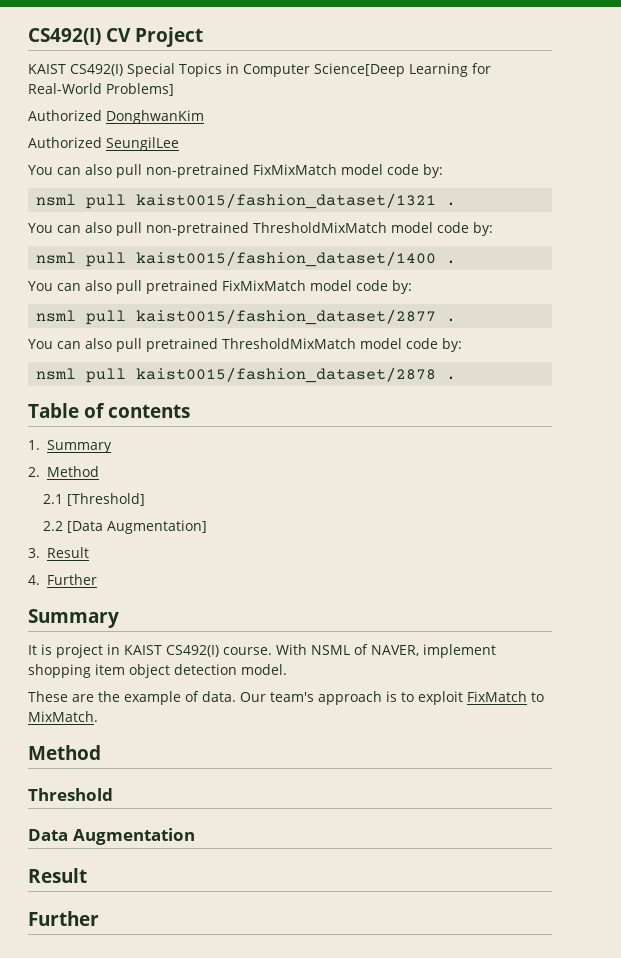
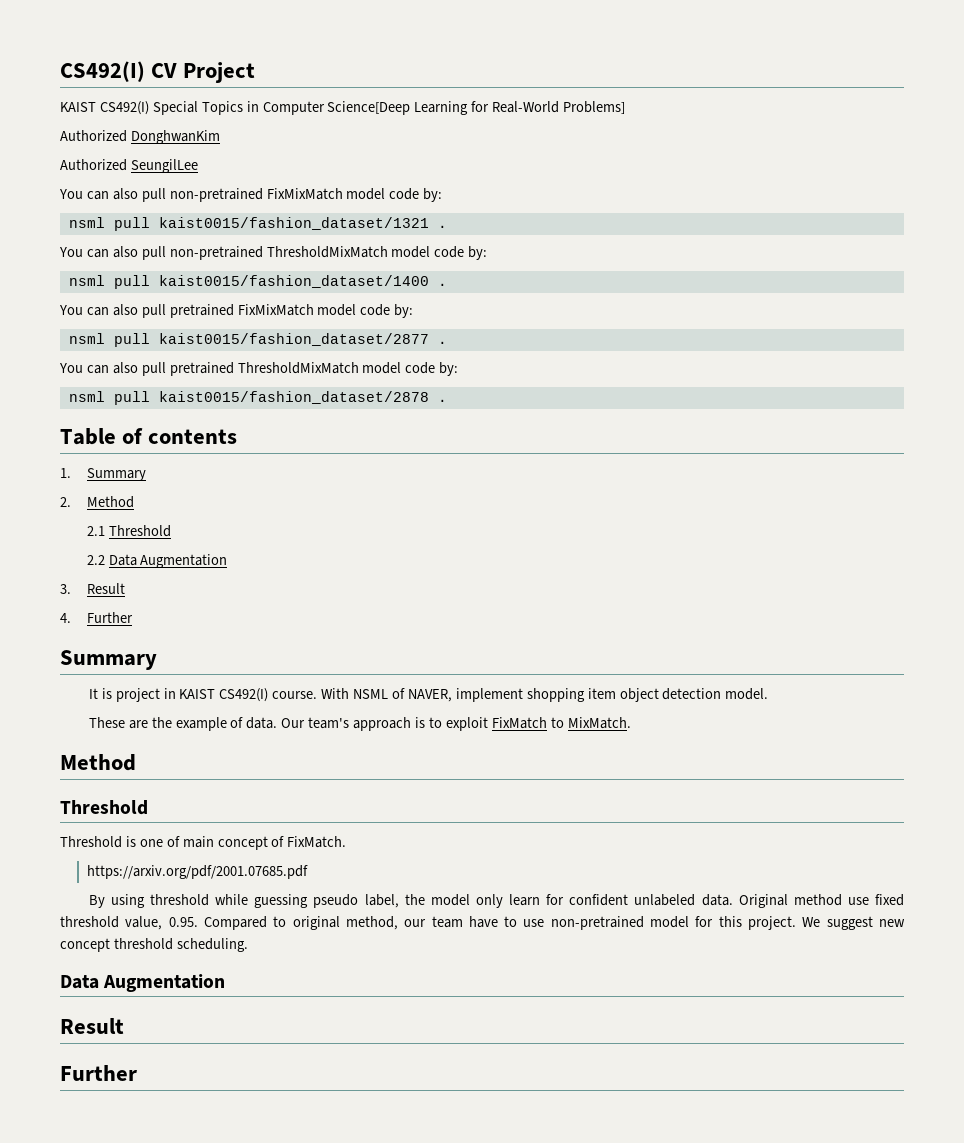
[66,493,145,506] [Threshold] -> [108,525,171,537] Threshold
[66,520,207,534] [Data Augmentation] -> [108,554,228,568] Data Augmentation
(113, 794) none -> [60,836,347,850] [86,865,308,879] [88,894,904,908] [60,916,905,930] [60,938,248,952] // Threshold is one of main concept of FixMatch. // https://arxiv.org/pdf/2001.07685.pdf // By using threshold while guessing pseudo label, the model only learn for confident unlabeled data. Original method use fixed threshold value, 0.95. Compared to original method, our team have to use non-pretrained model for this project. We suggest new concept threshold scheduling.

